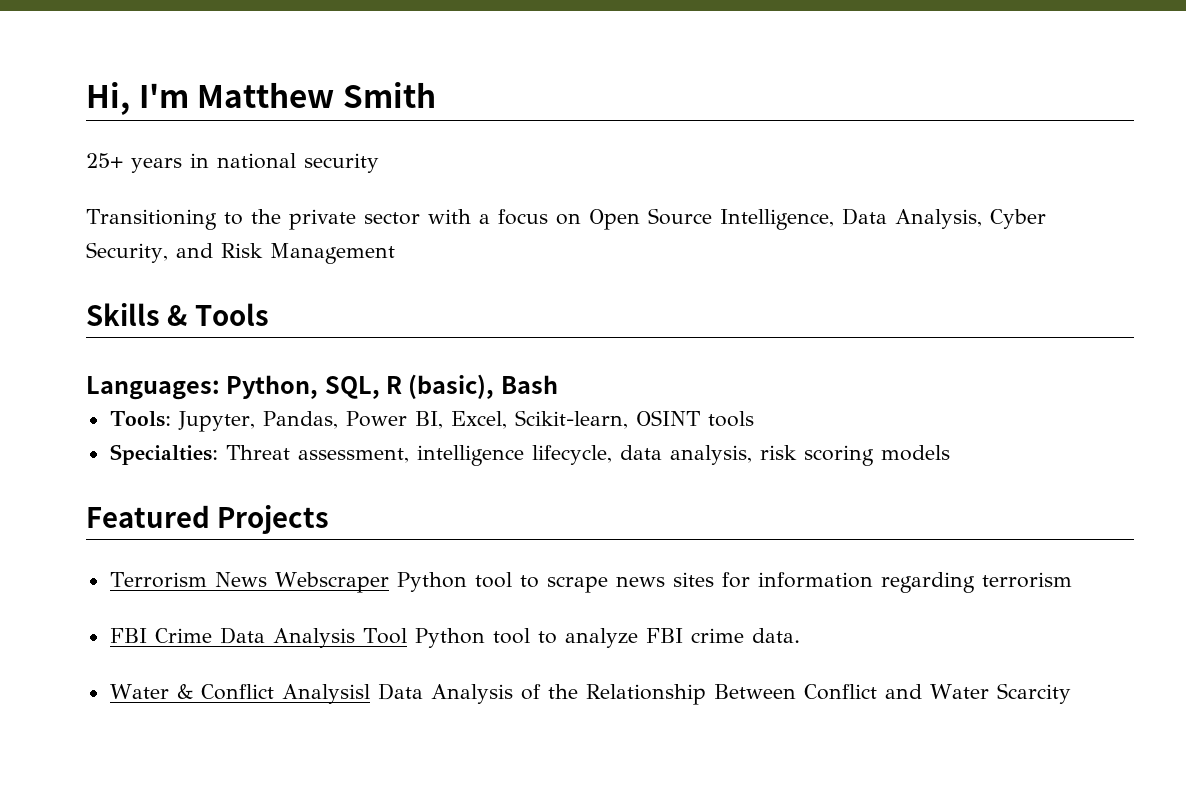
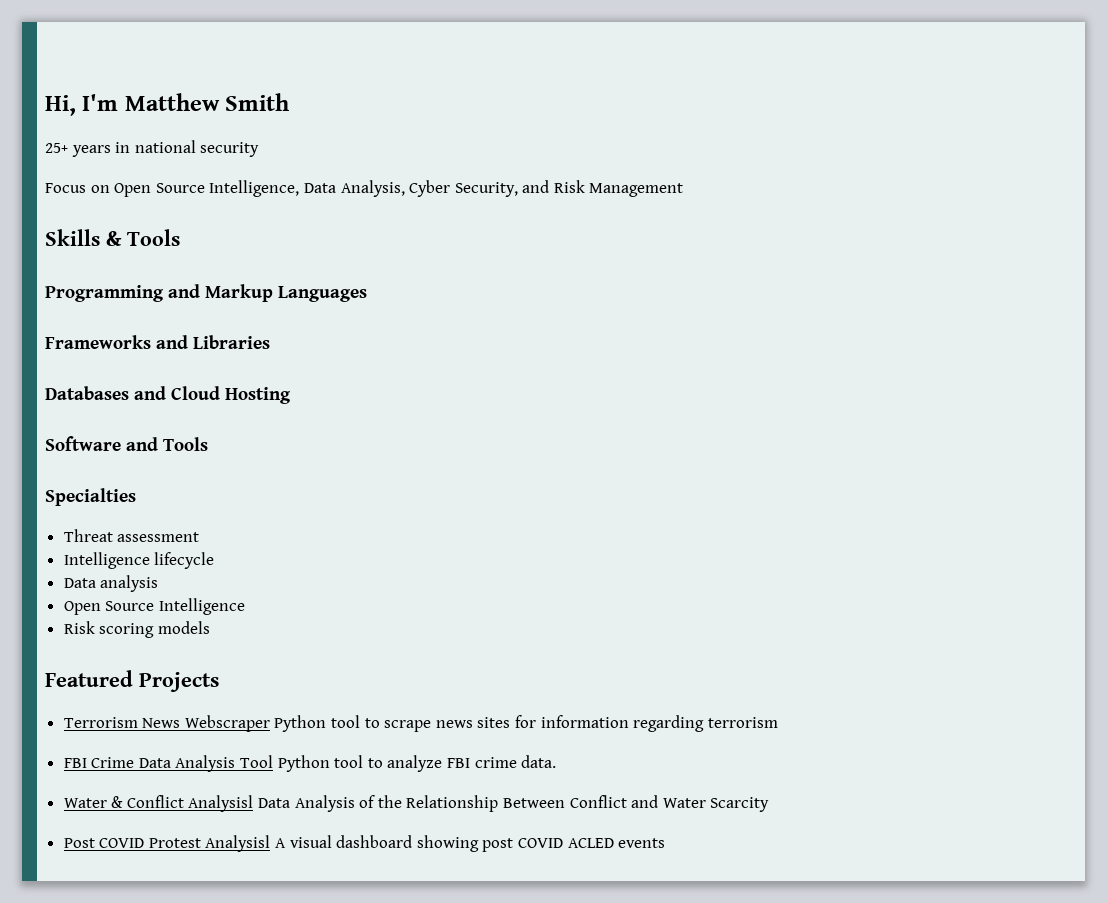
[86,209,548,230] Transitioning to the private sector with a focus -> [45,183,86,193] Focus
[86,374,558,400] [109,410,754,432] [109,444,797,466] Languages: Python, SQL, R (basic), Bash // Tools: Jupyter, Pandas, Power BI, Excel, Scikit-learn, OSINT tools // Specialties: Threat assessment, intelligence lifecycle, data analysis, risk -> [45,284,368,302] [45,335,271,349] [45,386,292,404] [45,436,209,451] [45,488,136,506] [63,529,200,542] [63,552,215,569] [63,575,159,592] [63,598,245,615] [63,621,95,634] Programming and Markup Languages // Frameworks and Libraries // Databases and Cloud Hosting // Software and Tools // Specialties // Threat assessment // Intelligence lifecycle // Data analysis // Open Source Intelligence // Risk
(1071, 693) none -> [63,835,666,852] // Post COVID Protest Analysisl A visual dashboard showing post COVID ACLED events

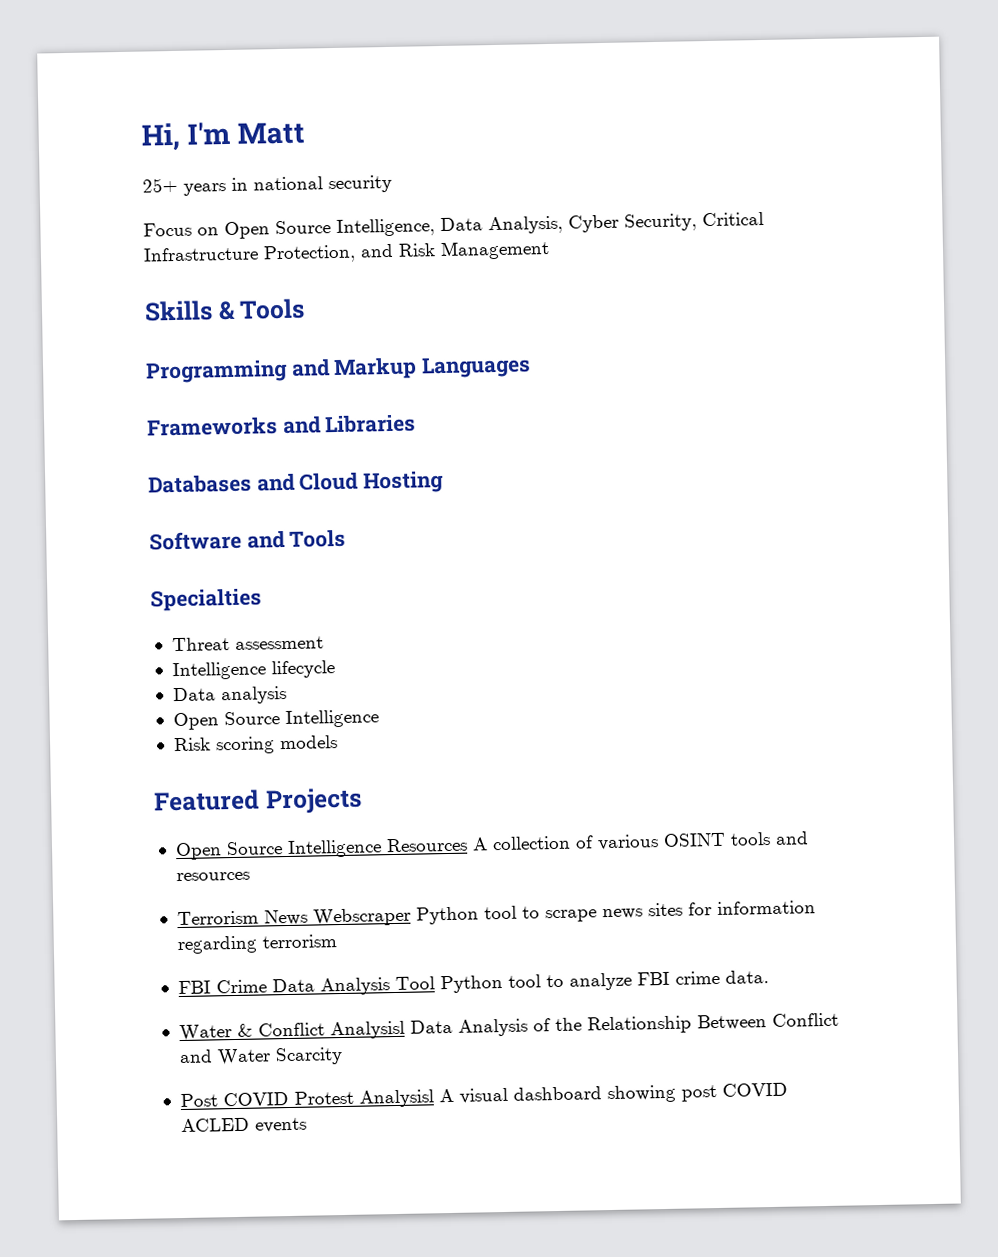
[124,93,290,111] Matthew Smith -> [237,121,306,145] Matt
(518, 189) none -> [702,211,764,227] [143,244,356,264] Critical Infrastructure Protection,
(219, 682) none -> [174,831,809,861] [175,871,250,882] // Open Source Intelligence Resources A collection of various OSINT tools and resources

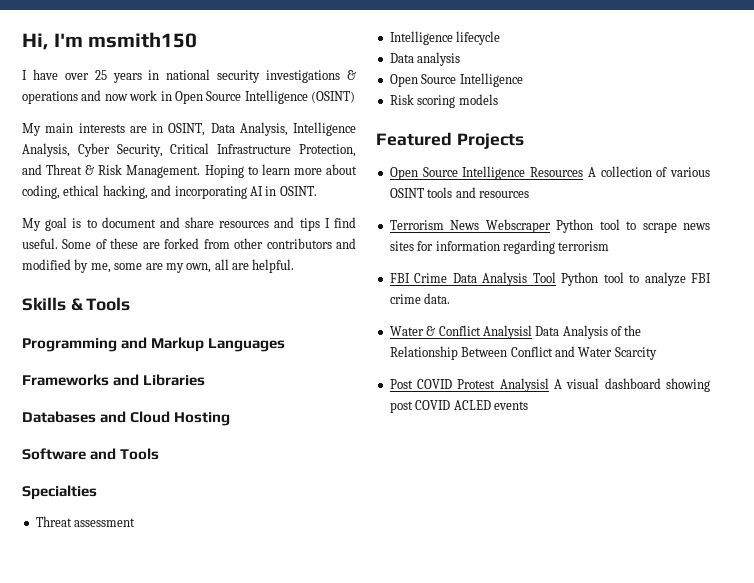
[237,121,306,145] [142,177,178,193] Matt // 25+ -> [88,32,198,48] [22,69,107,80] msmith150 // I have over 25
[143,217,483,240] // Focus on Open Source Intelligence, Data -> [266,70,356,83] [22,90,355,104] [22,122,356,136] investigations & operations and now work in Open Source Intelligence (OSINT) // My main interests are in OSINT, Data Analysis, Intelligence
[398,240,550,261] Risk Management -> [46,164,357,178] [22,185,317,199] [22,217,357,231] [22,238,357,249] [22,259,295,273] Threat & Risk Management. Hoping to learn more about coding, ethical hacking, and incorporating AI in OSINT. // My goal is to document and share resources and tips I find useful. Some of these are forked from other contributors and modified by me, some are my own, all are helpful.

